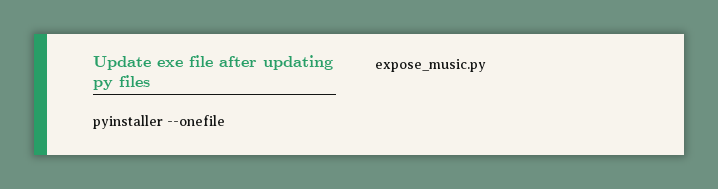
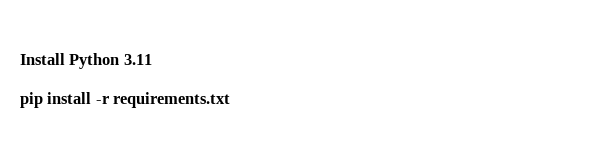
[93,55,333,70] [93,75,150,90] [93,115,225,129] [375,59,486,72] Update exe file after updating py files // pyinstaller --onefile expose_music.py -> [20,53,152,69] [20,92,231,108] Install Python 3.11 // pip install -r requirements.txt

